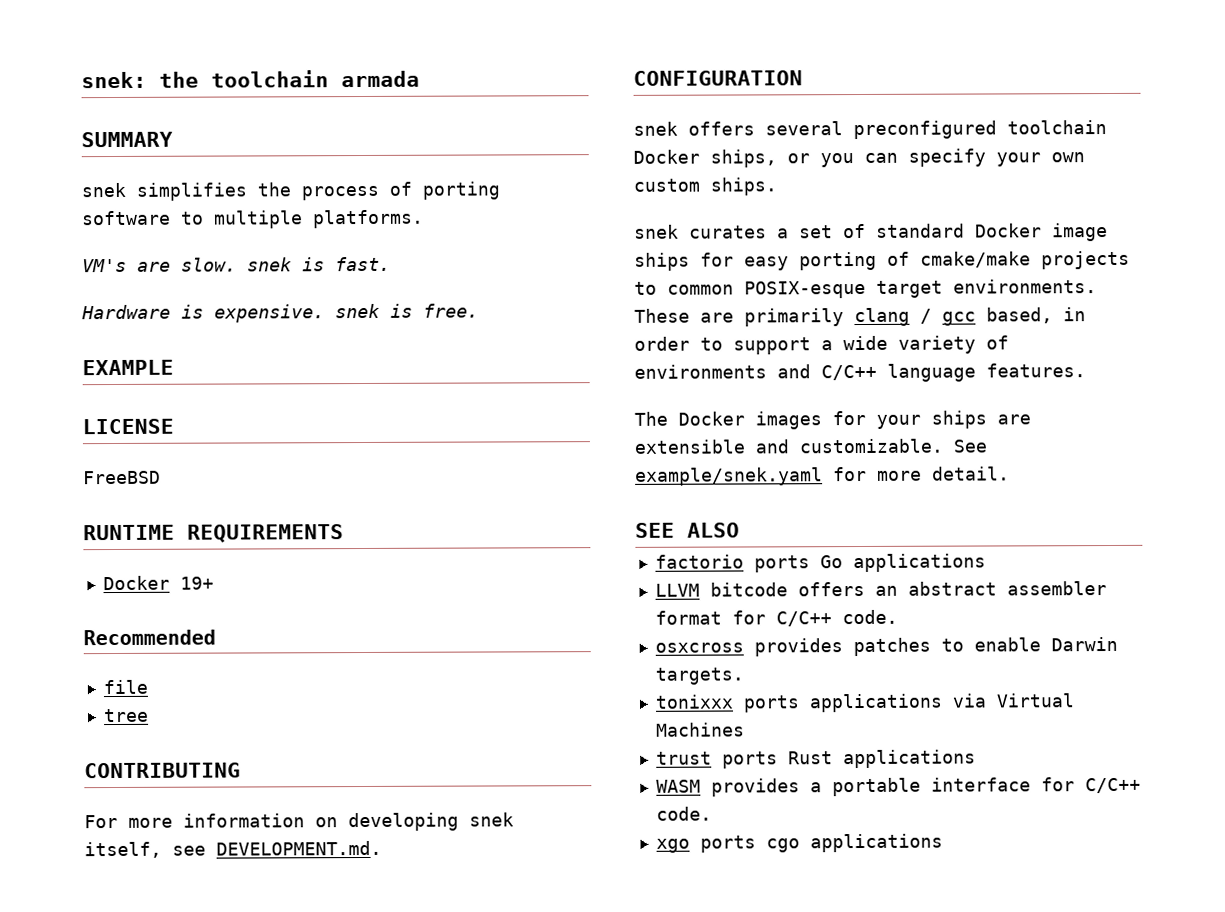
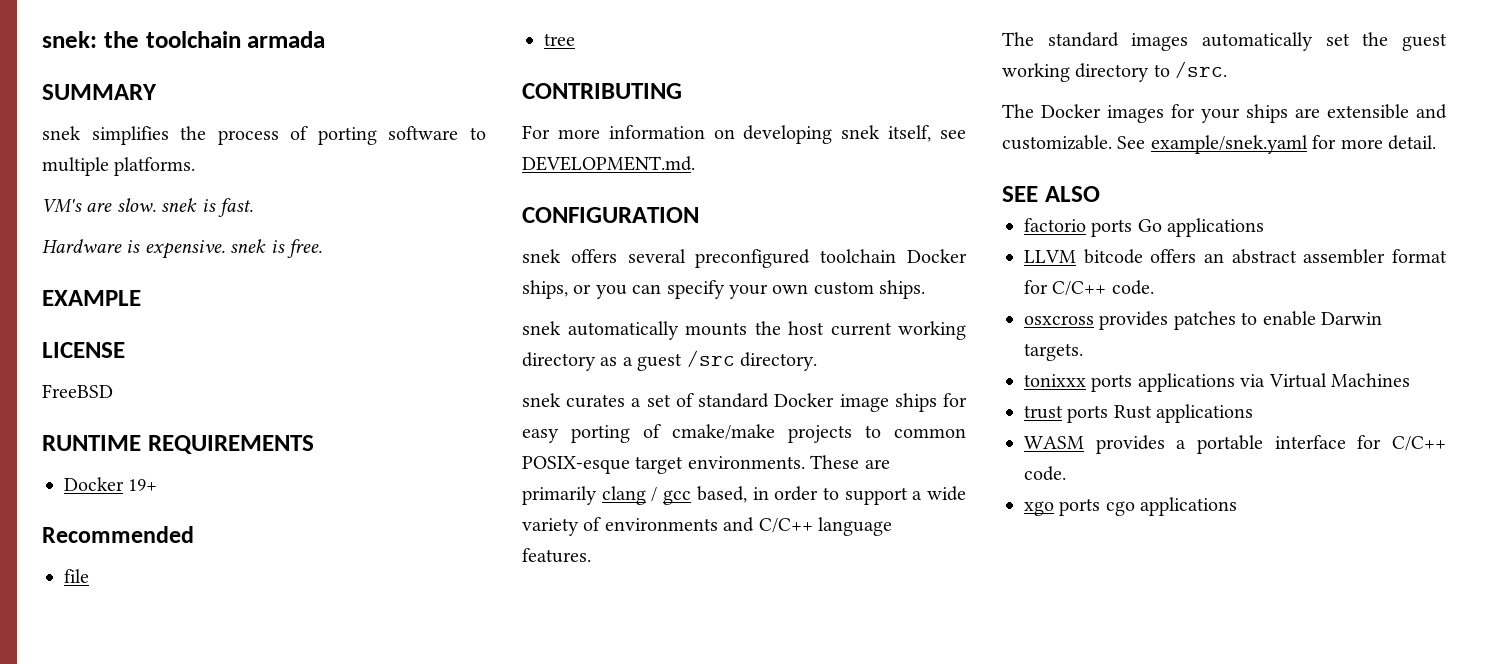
(777, 186) none -> [522,321,966,340] [522,350,817,371] // snek automatically mounts the host current working directory as a guest /src directory.
(1086, 370) none -> [1002,32,1447,51] [1002,61,1228,82] // The standard images automatically set the guest working directory to /src.

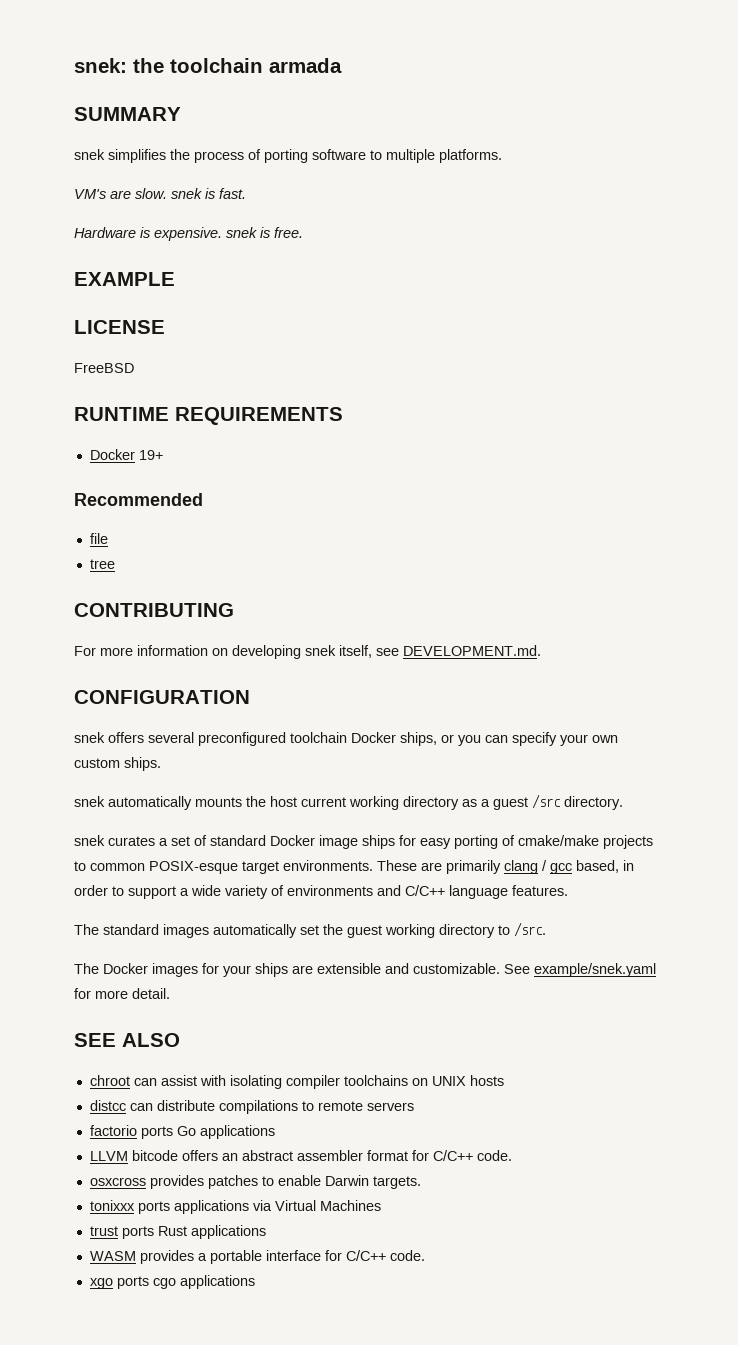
(1100, 194) none -> [89,1075,504,1089] [89,1100,414,1114] // chroot can assist with isolating compiler toolchains on UNIX hosts // distcc can distribute compilations to remote servers

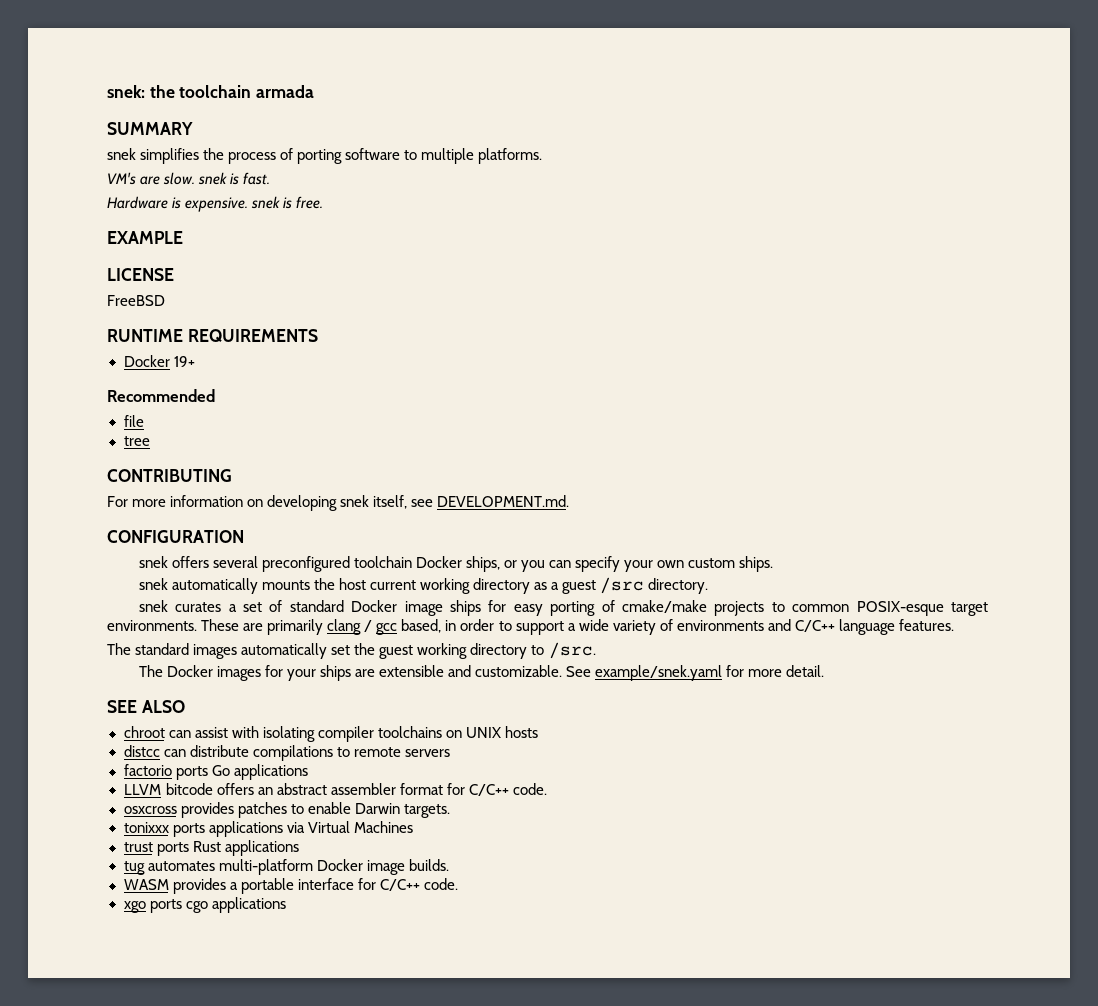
(266, 1232) none -> [123,859,449,875] // tug automates multi-platform Docker image builds.

